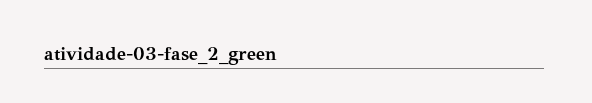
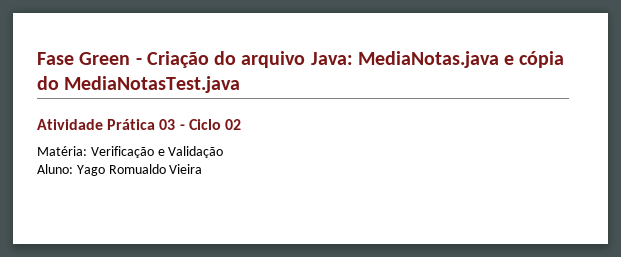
[44,47,277,65] atividade-03-fase_2_green -> [37,51,565,68] [37,76,241,93] [37,119,241,130] [37,146,224,158] [37,164,203,176] Fase Green - Criação do arquivo Java: MediaNotas.java e cópia do MediaNotasTest.java // Atividade Prática 03 - Ciclo 02 // Matéria: Verificação e Validação // Aluno: Yago Romualdo Vieira

